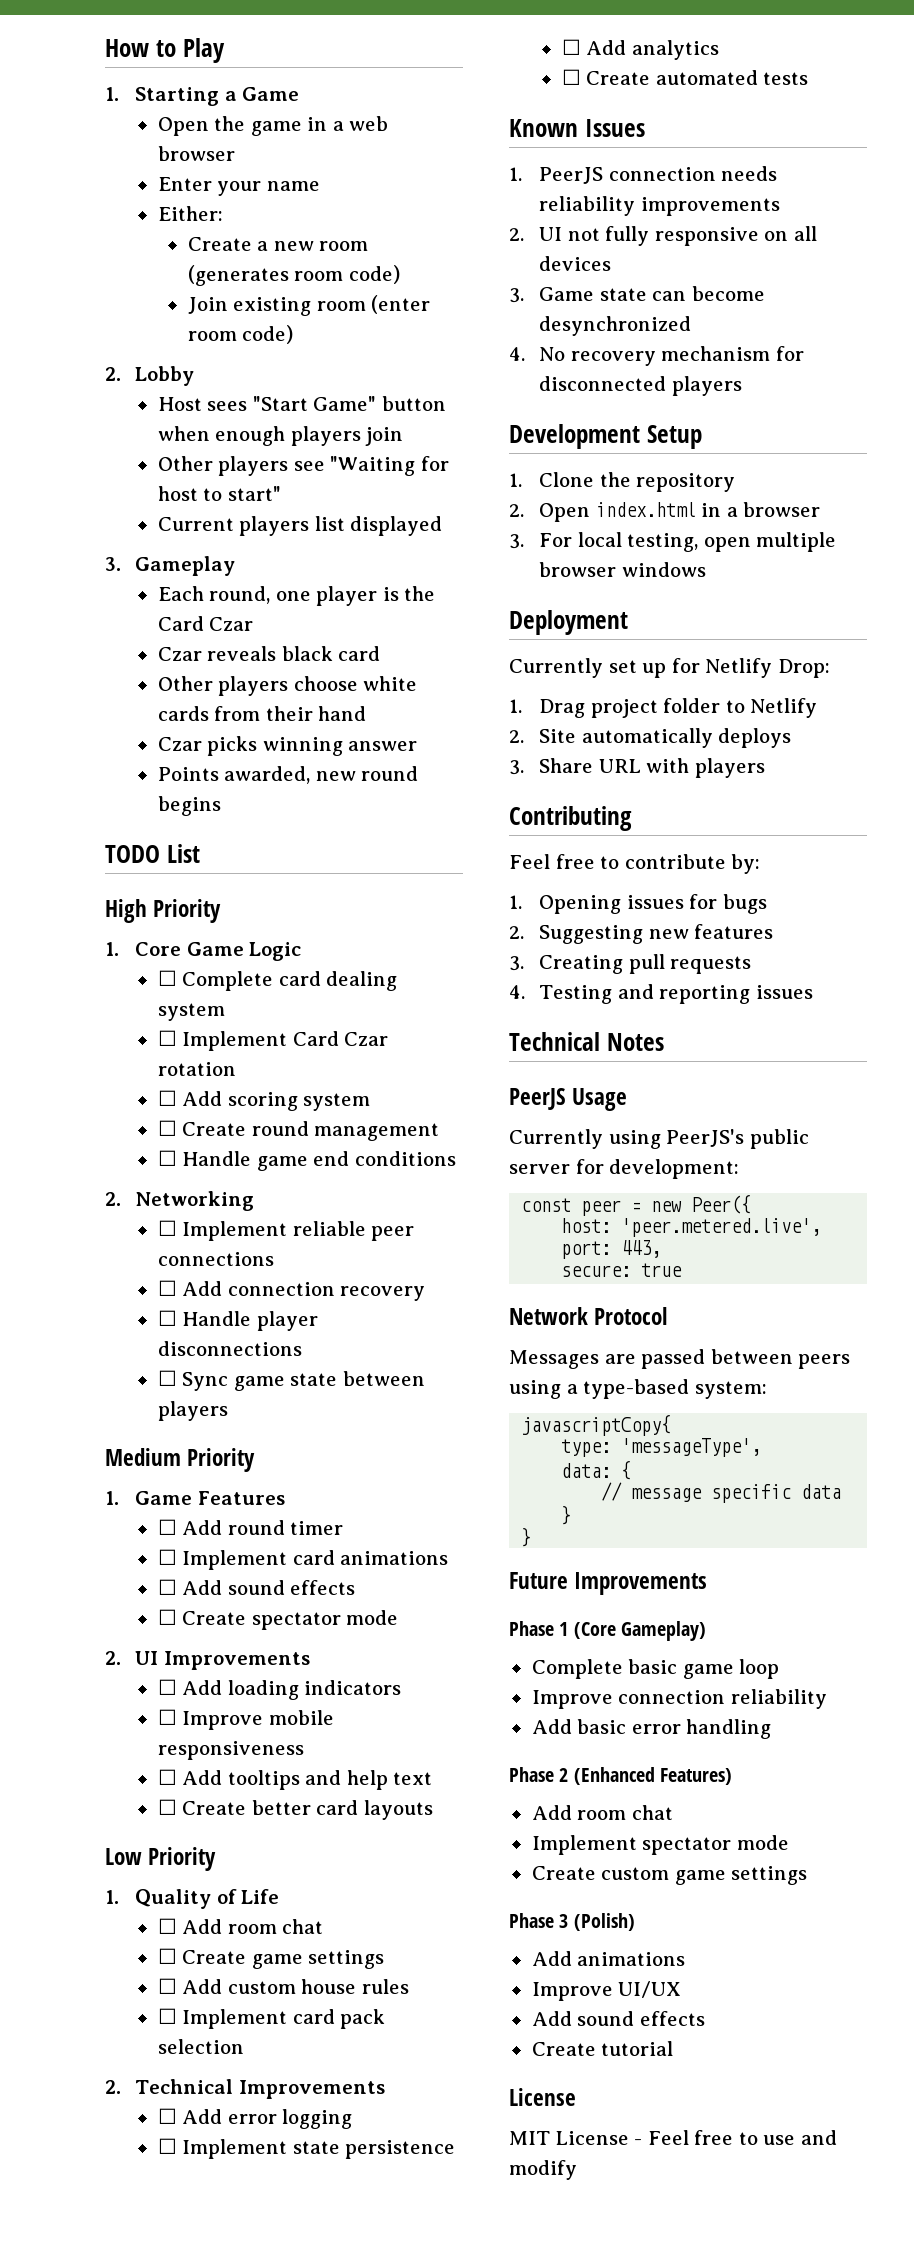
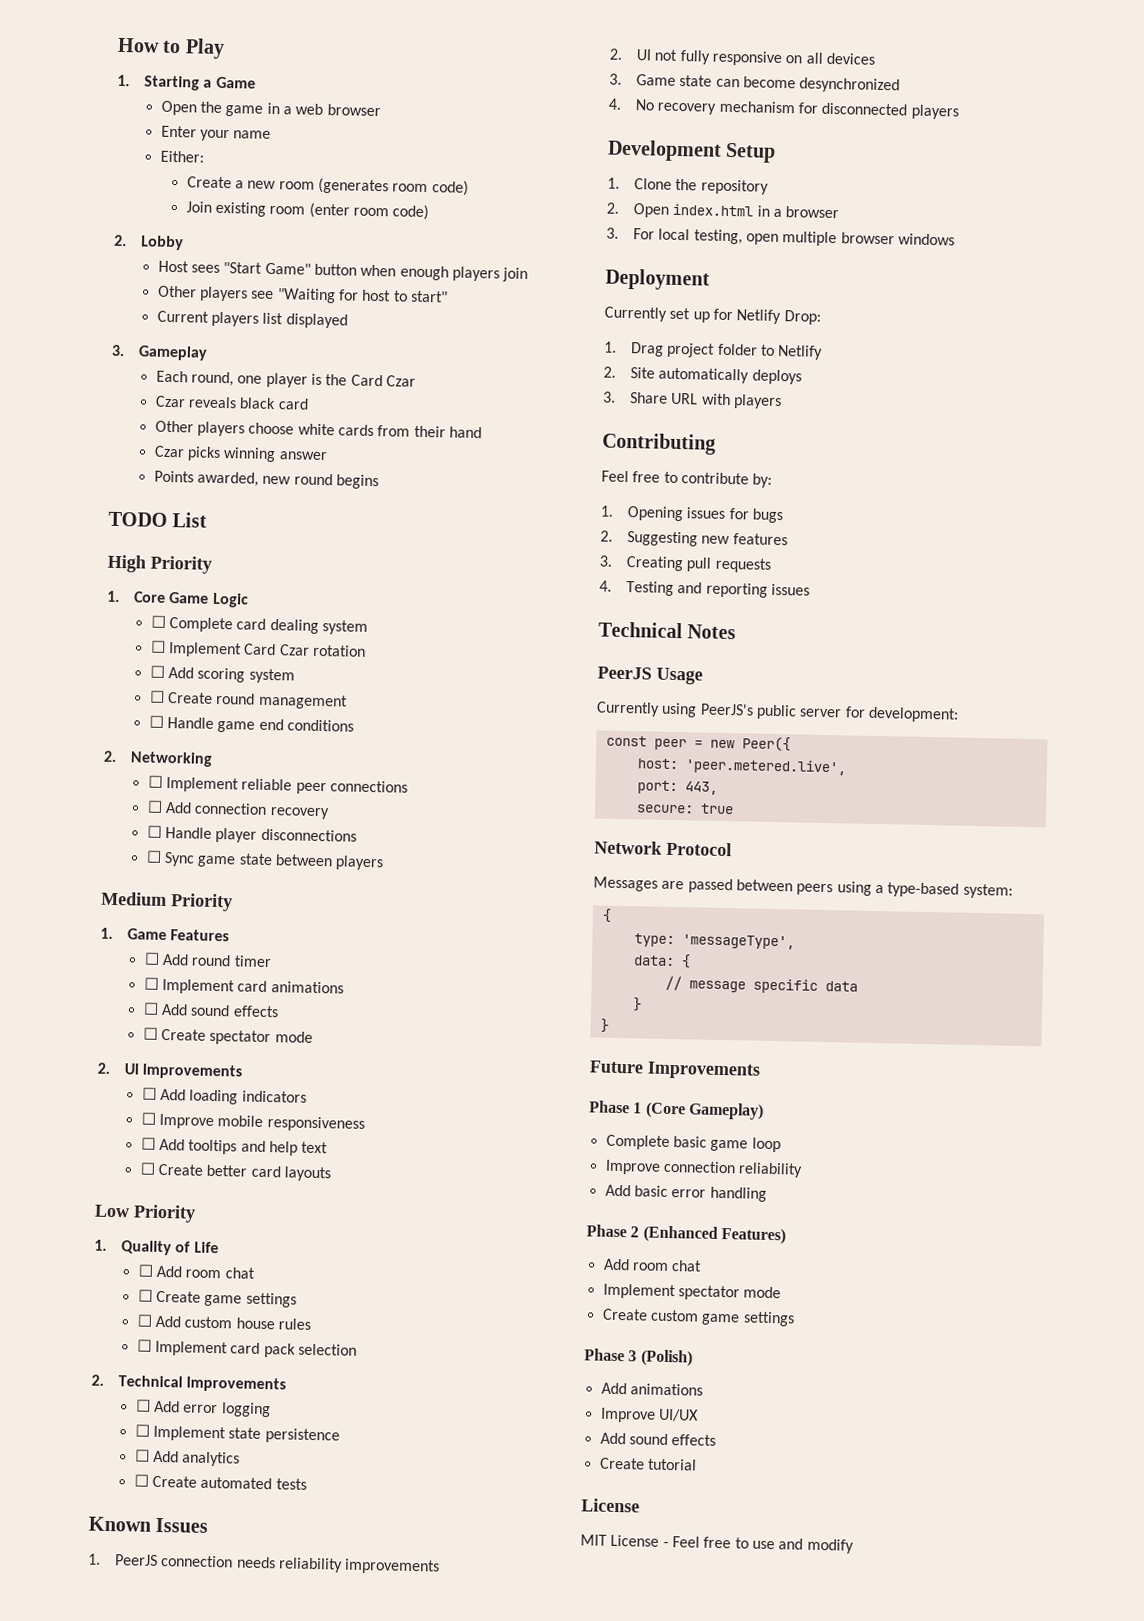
[521,1414,672,1436] javascriptCopy{ -> [601,908,612,923] {

